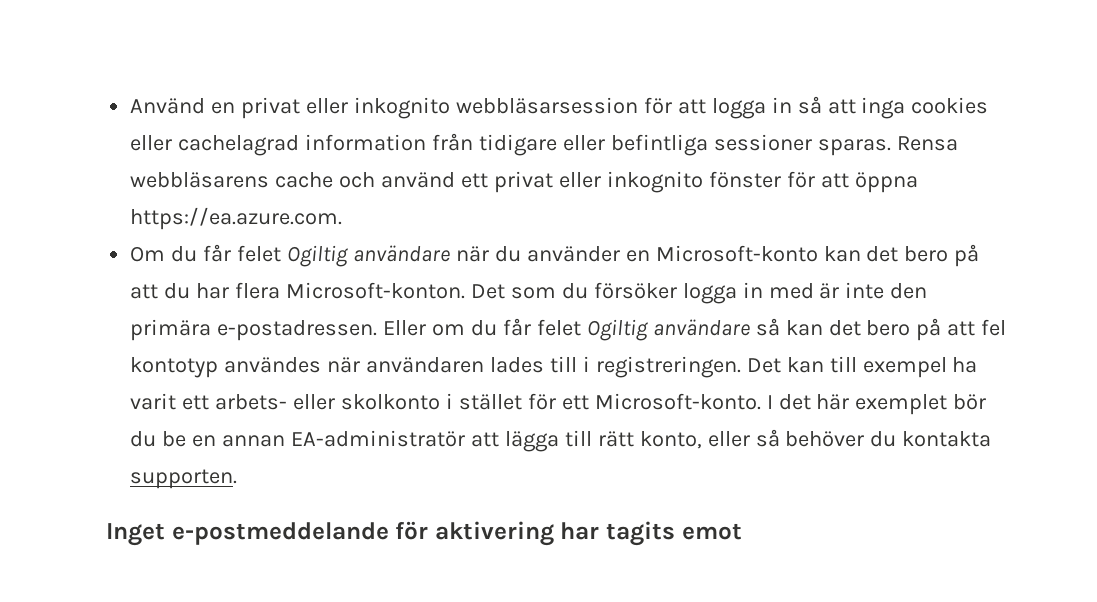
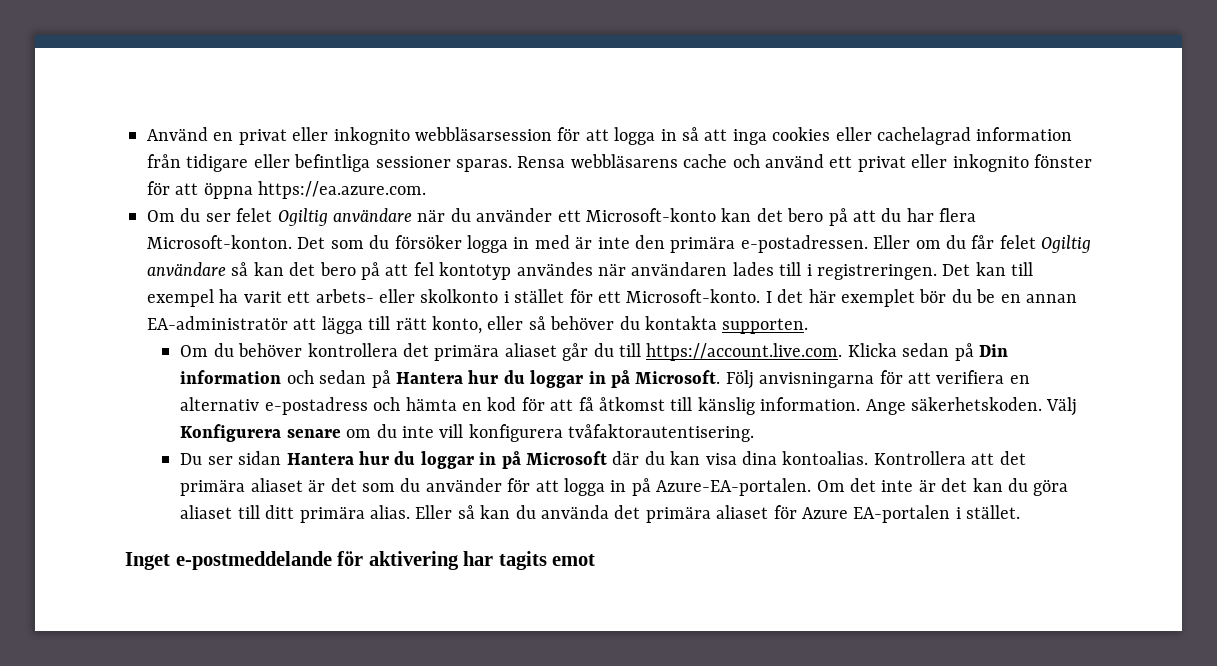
[203,244,232,262] får -> [205,213,231,222] ser
[625,250,650,262] en -> [557,210,581,222] ett
(238, 479) none -> [180,343,1009,361] [180,370,1030,389] [180,397,1078,416] [180,424,755,442] [180,451,1026,469] [180,478,1069,496] [180,505,1021,523] // Om du behöver kontrollera det primära aliaset går du till https://account.live.com. Klicka sedan på Din information och sedan på Hantera hur du loggar in på Microsoft. Följ anvisningarna för att verifiera en alternativ e-postadress och hämta en kod för att få åtkomst till känslig information. Ange säkerhetskoden. Välj Konfigurera senare om du inte vill konfigurera tvåfaktorautentisering. // Du ser sidan Hantera hur du loggar in på Microsoft där du kan visa dina kontoalias. Kontrollera att det primära aliaset är det som du använder för att logga in på Azure-EA-portalen. Om det inte är det kan du göra aliaset till ditt primära alias. Eller så kan du använda det primära aliaset för Azure EA-portalen i stället.

